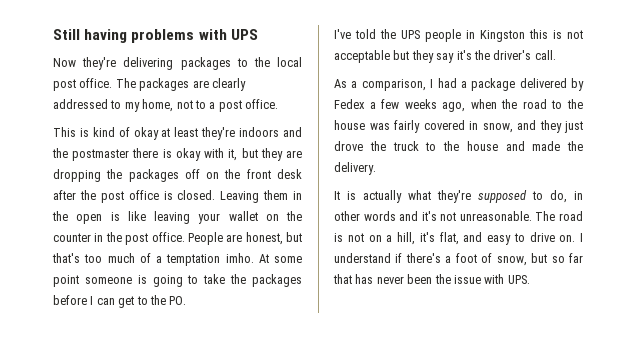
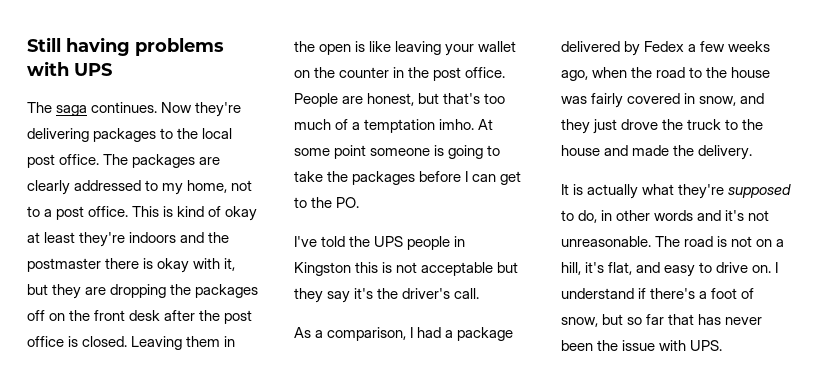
(258, 34) none -> [27,102,158,116] The saga continues.
(278, 104) // -> (129, 211) none

